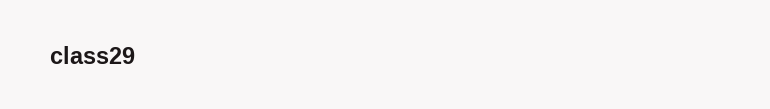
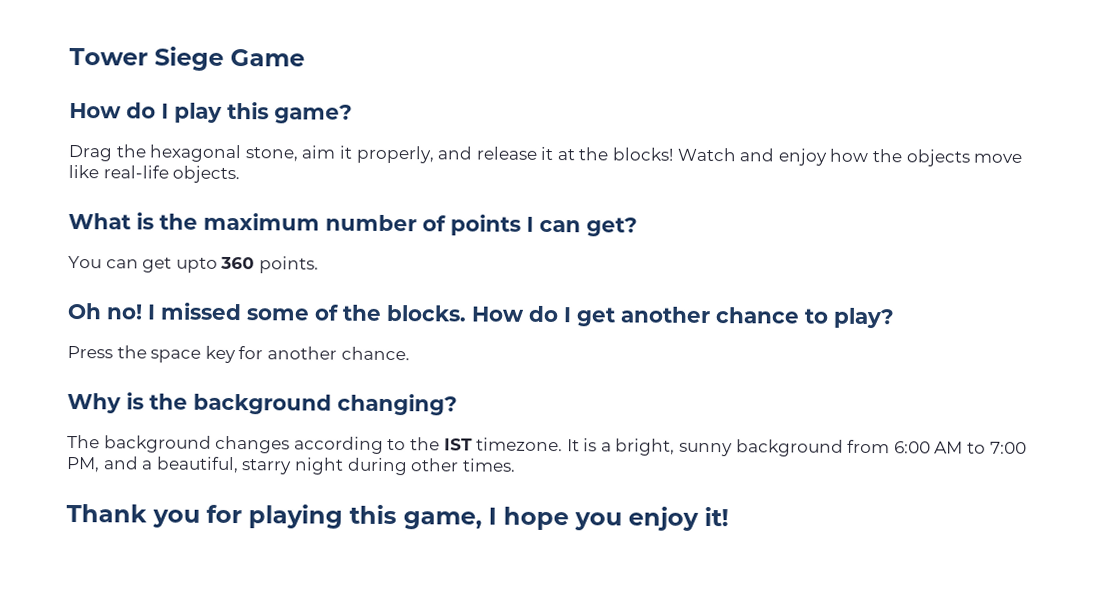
[50,46,135,64] class29 -> [69,46,305,71] [69,101,353,124] [68,144,1023,167] [68,164,241,184] [68,212,638,237] [68,255,319,274] [67,302,895,329] [67,345,410,364] [67,392,458,416] [67,434,1027,457] [66,456,516,476] [66,503,729,531] Tower Siege Game // How do I play this game? // Drag the hexagonal stone, aim it properly, and release it at the blocks! Watch and enjoy how the objects move like real-life objects. // What is the maximum number of points I can get? // You can get upto 360 points. // Oh no! I missed some of the blocks. How do I get another chance to play? // Press the space key for another chance. // Why is the background changing? // The background changes according to the IST timezone. It is a bright, sunny background from 6:00 AM to 7:00 PM, and a beautiful, starry night during other times. // Thank you for playing this game, I hope you enjoy it!

